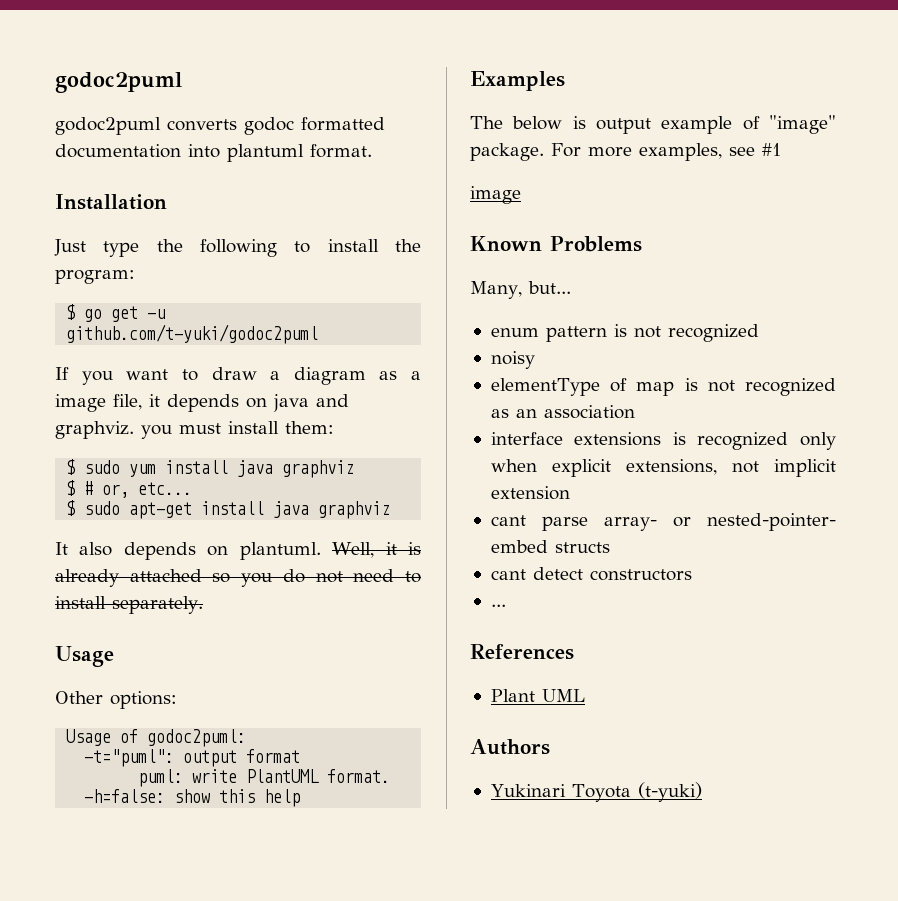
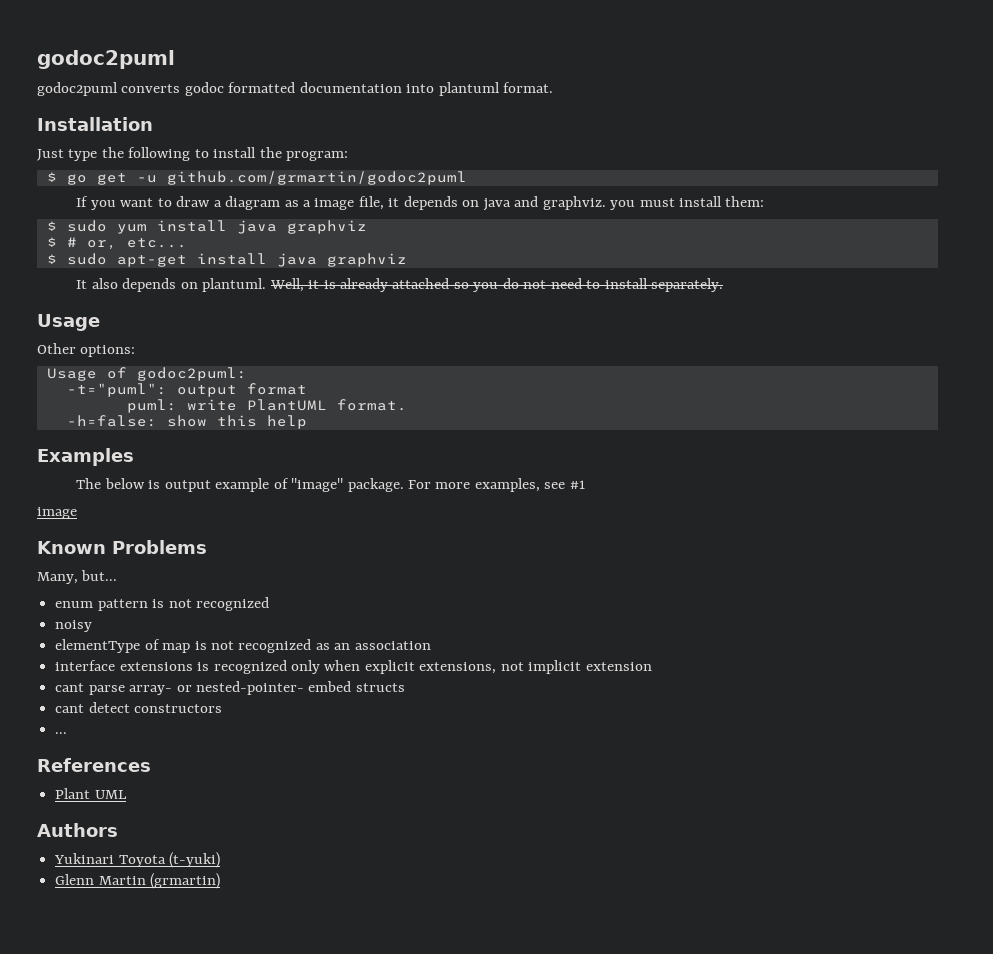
[66,324,319,344] github.com/t-yuki/godoc2puml -> [166,171,467,185] github.com/grmartin/godoc2puml
(702, 792) none -> [55,873,221,889] // Glenn Martin (grmartin)

